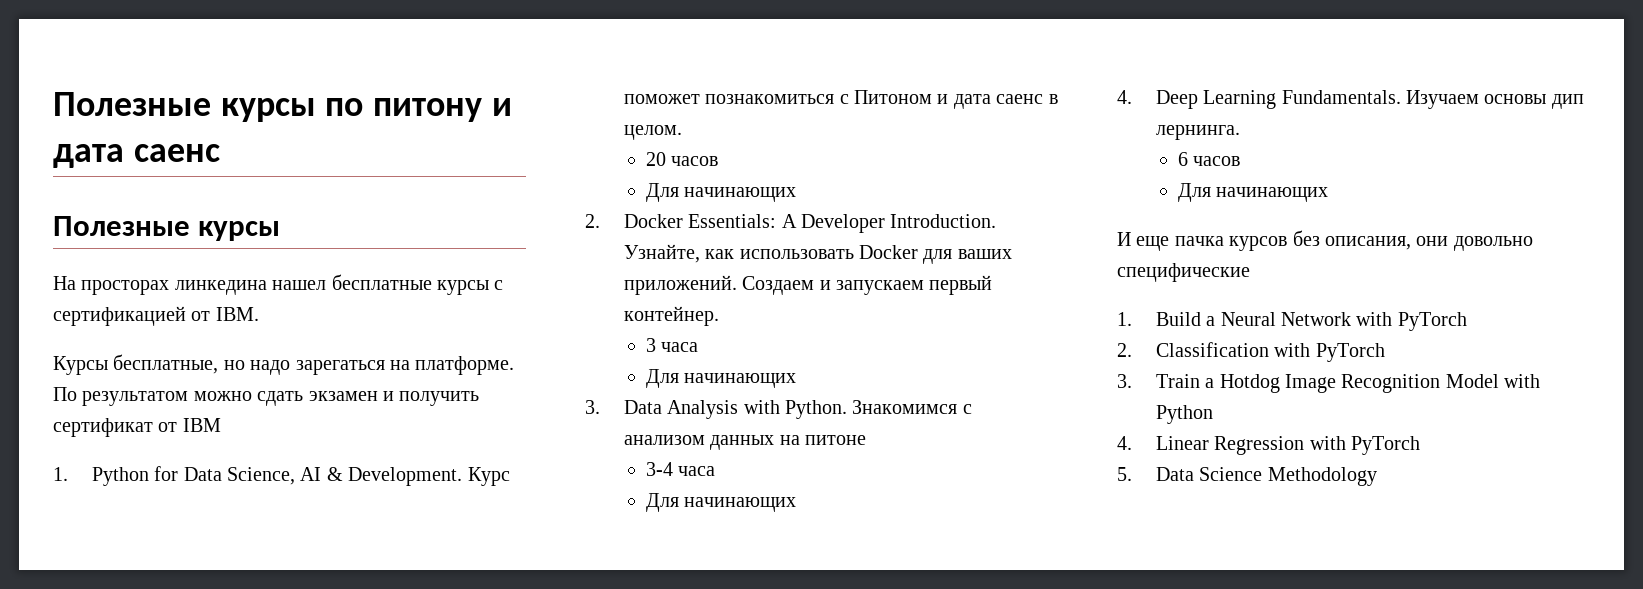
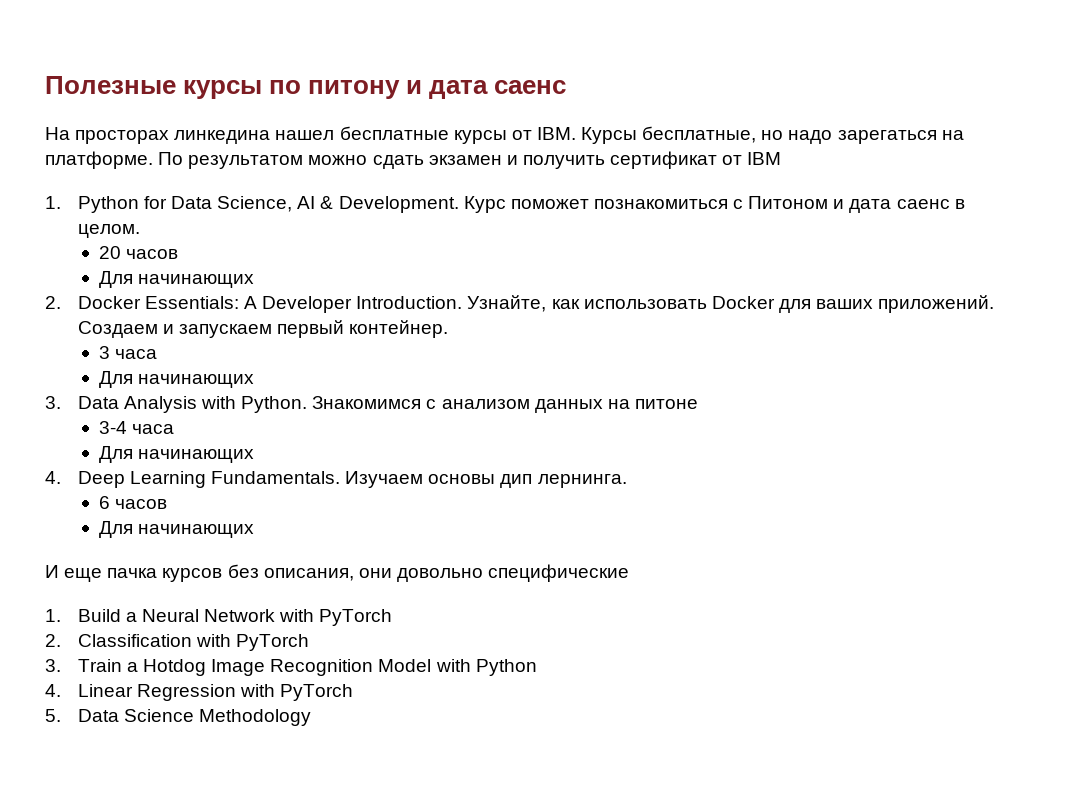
[53,216,281,241] // Полезные курсы -> (567, 87) none
[494,280,504,290] [53,306,186,326] с сертификацией -> (507, 137) none
(259, 314) // -> (576, 133) none

